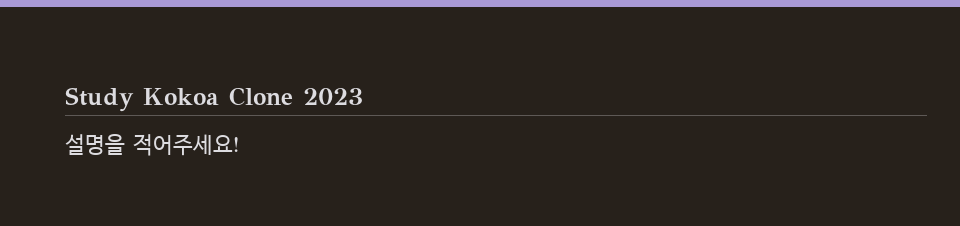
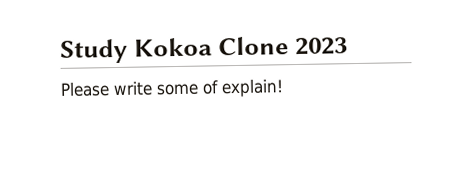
[65,134,239,156] 설명을 적어주세요! -> [60,79,284,98] Please write some of explain!

